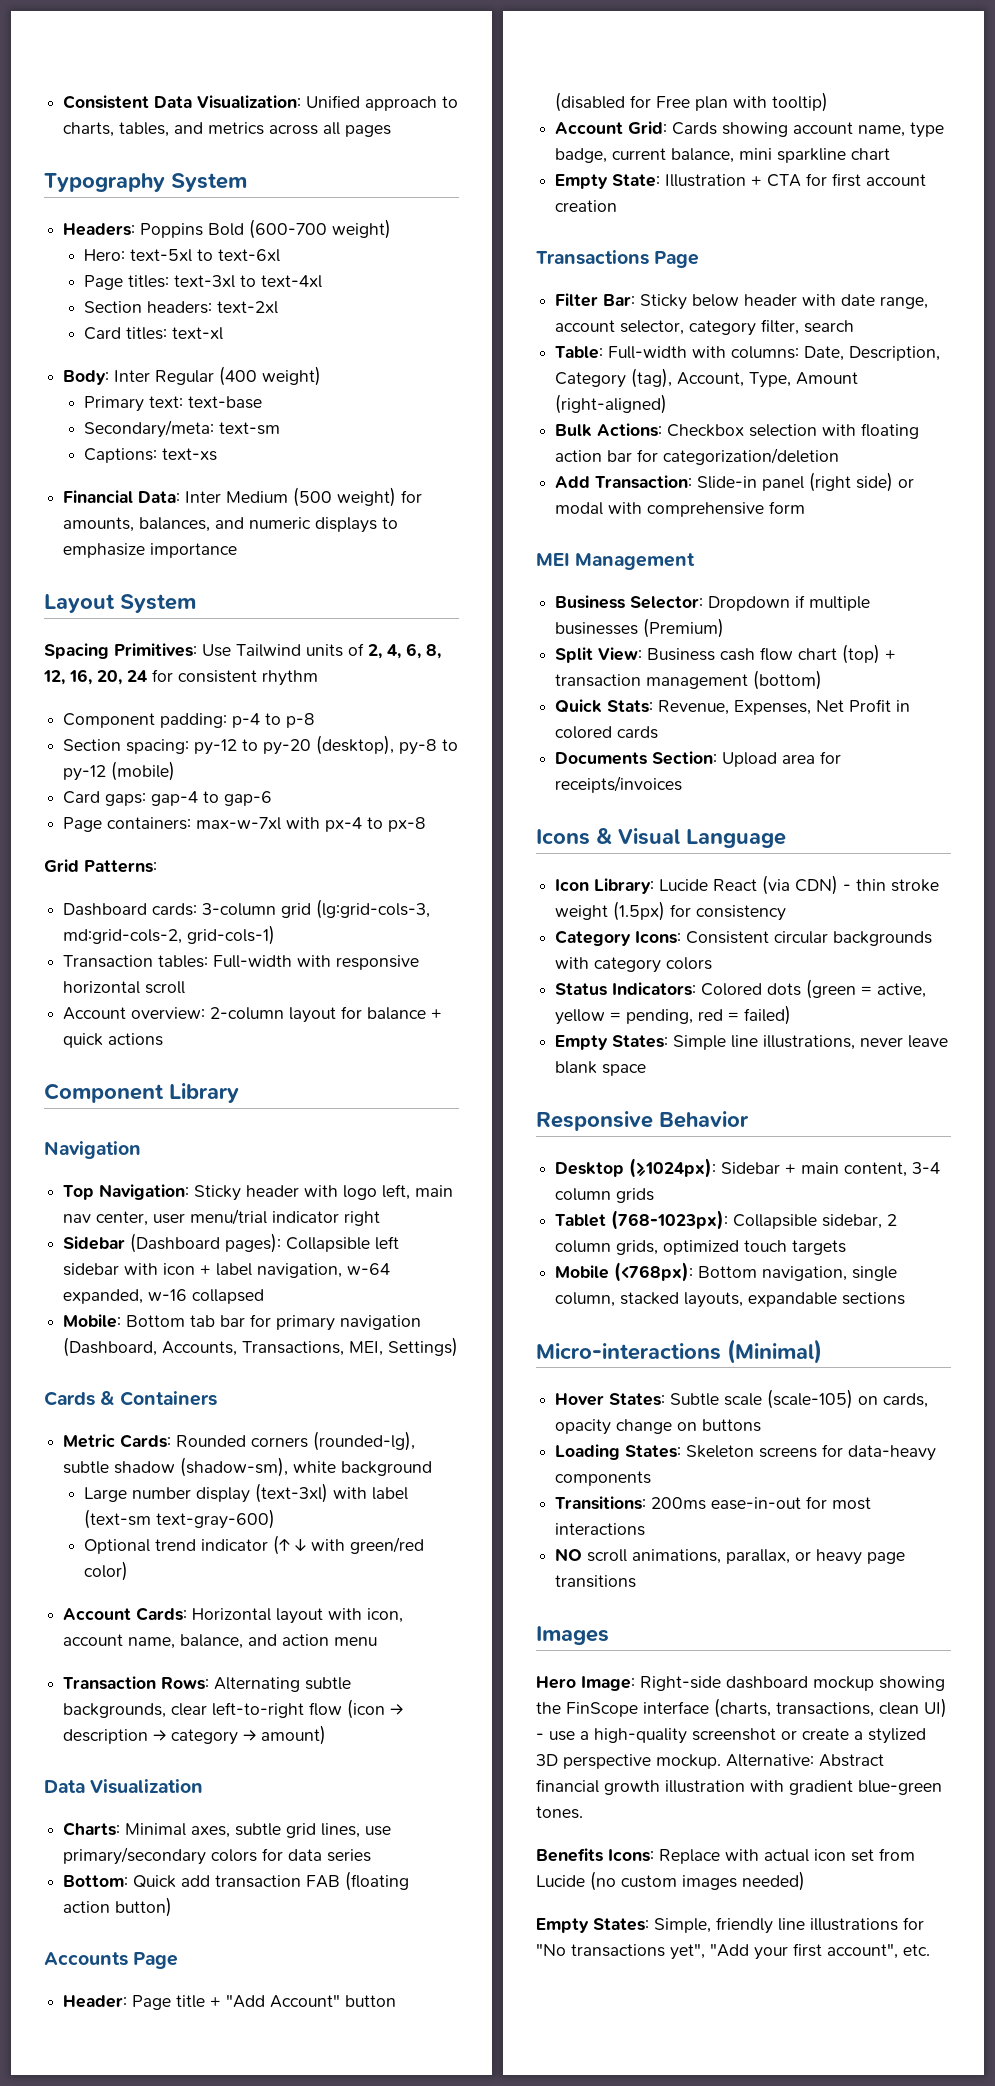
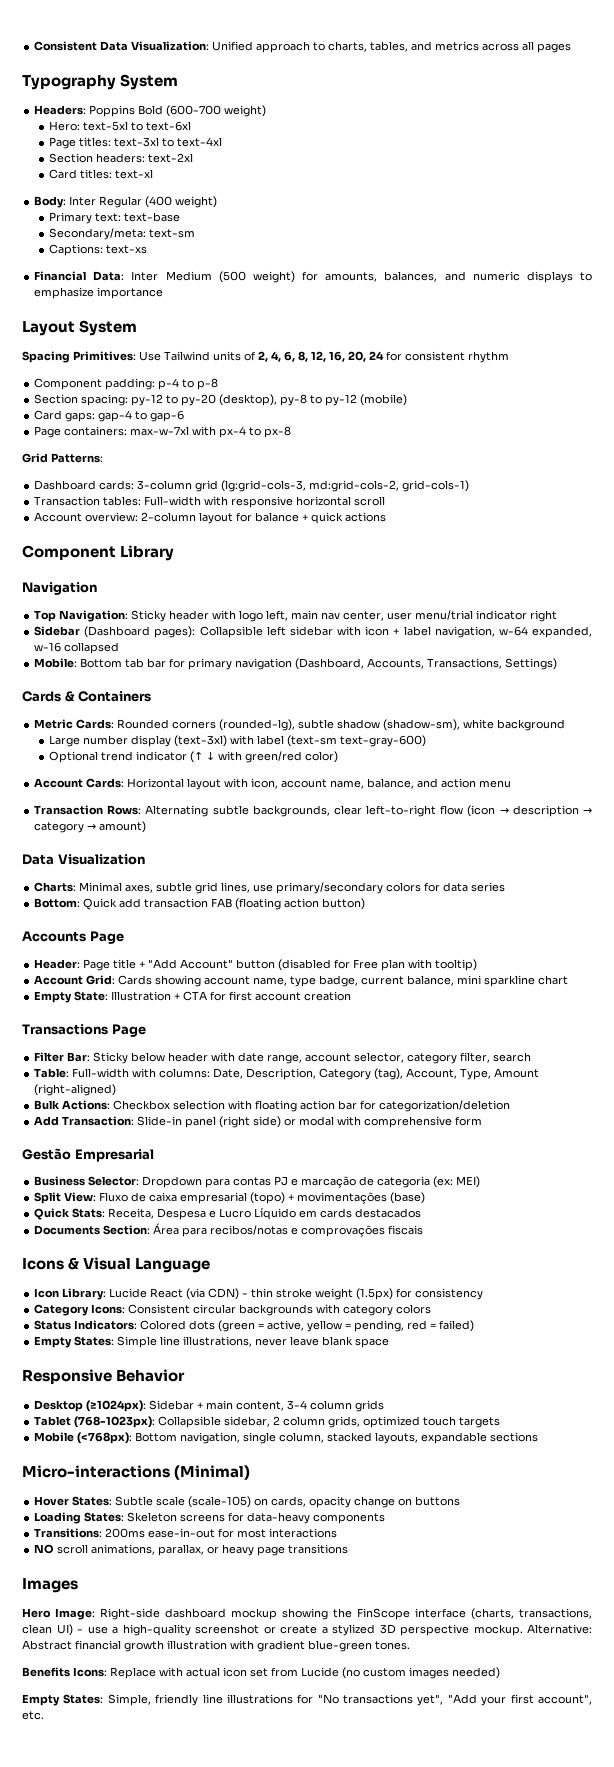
[349,1341,384,1356] MEI, -> (503, 663) none
[536,553,696,570] MEI Management -> [22,1148,154,1162] Gestão Empresarial
[795,595,871,611] [555,618,725,638] [555,644,897,664] [555,670,823,690] [555,699,911,715] [555,726,613,739] if multiple businesses (Premium) // Split View: Business cash flow chart (top) + transaction management (bottom) // Quick Stats: Revenue, Expenses, Net Profit in colored -> [205,1176,481,1188] [34,1192,426,1204] [34,1208,318,1220] para contas PJ e marcação de categoria (ex: MEI) // Split View: Fluxo de caixa empresarial (topo) + movimentações (base) // Quick Stats: Receita, Despesa e Lucro Líquido em
(659, 732) none -> [355,1208,422,1218] destacados
[722,751,842,767] [555,776,683,793] Upload area for receipts/invoices -> [153,1223,424,1237] Área para recibos/notas e comprovações fiscais

